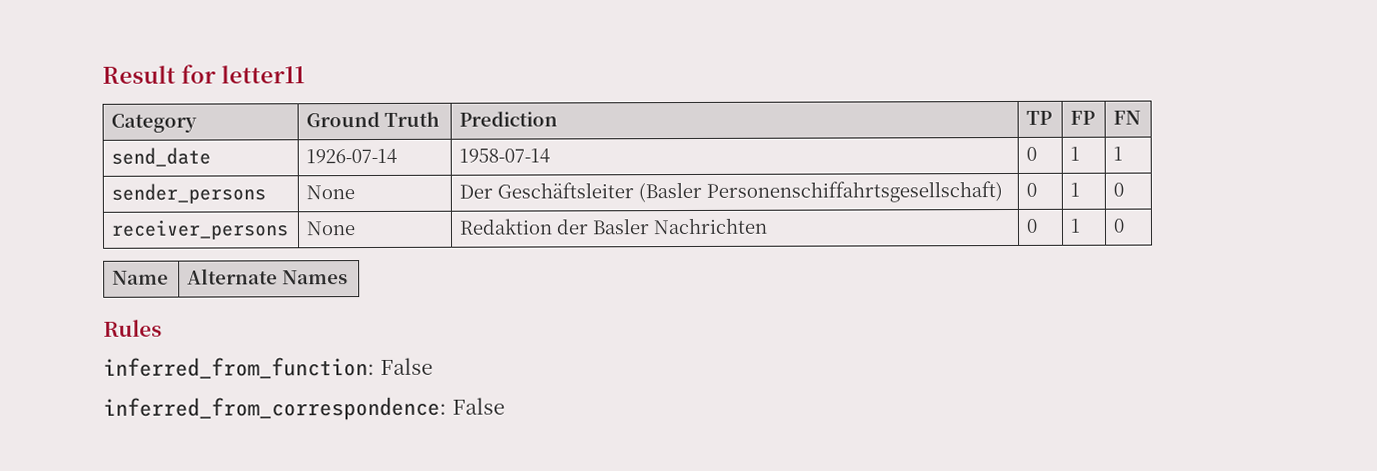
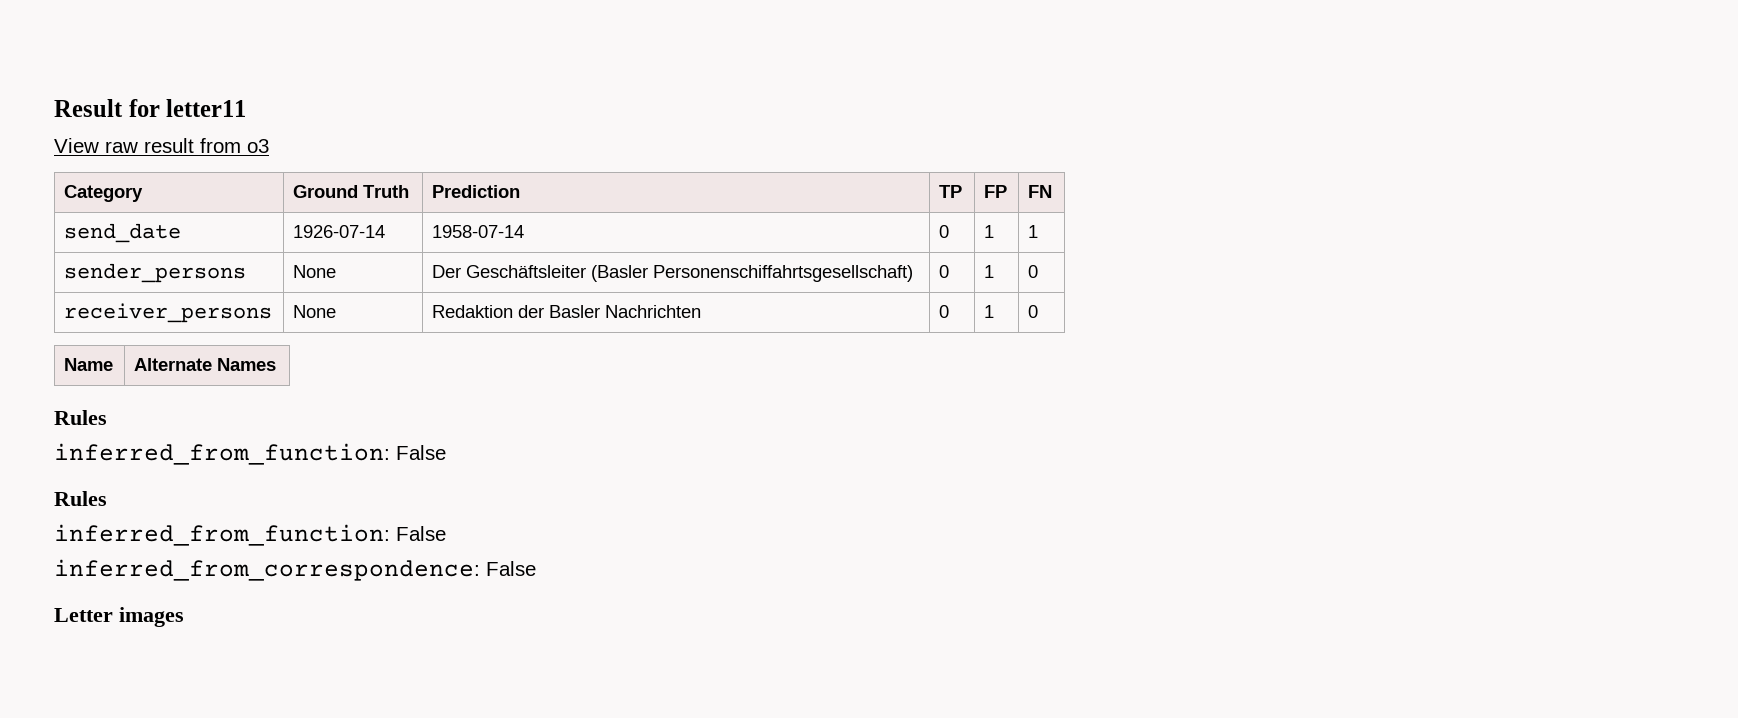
(305, 74) none -> [54,138,269,153] // View raw result from o3
(433, 366) none -> [54,491,107,506] [54,524,446,546] // Rules // inferred_from_function: False
(505, 406) none -> [54,607,184,627] // Letter images

